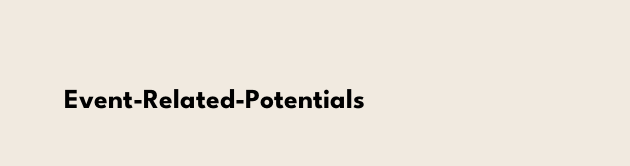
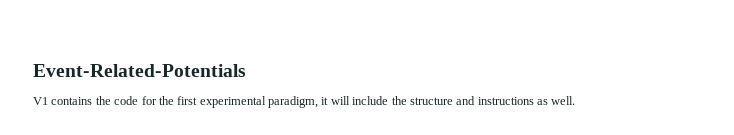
(365, 99) none -> [33,96,576,108] // V1 contains the code for the first experimental paradigm, it will include the structure and instructions as well.

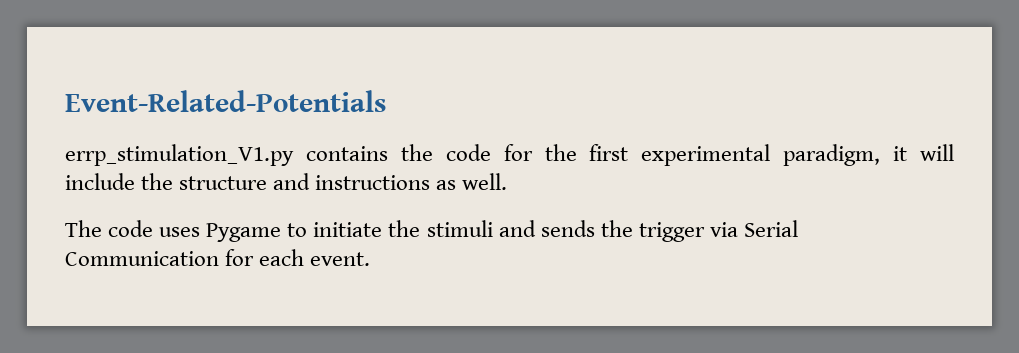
[33,97,48,105] V1 -> [65,144,294,166] errp_stimulation_V1.py
(576, 100) none -> [65,220,798,242] [65,249,371,266] // The code uses Pygame to initiate the stimuli and sends the trigger via Serial Communication for each event.

